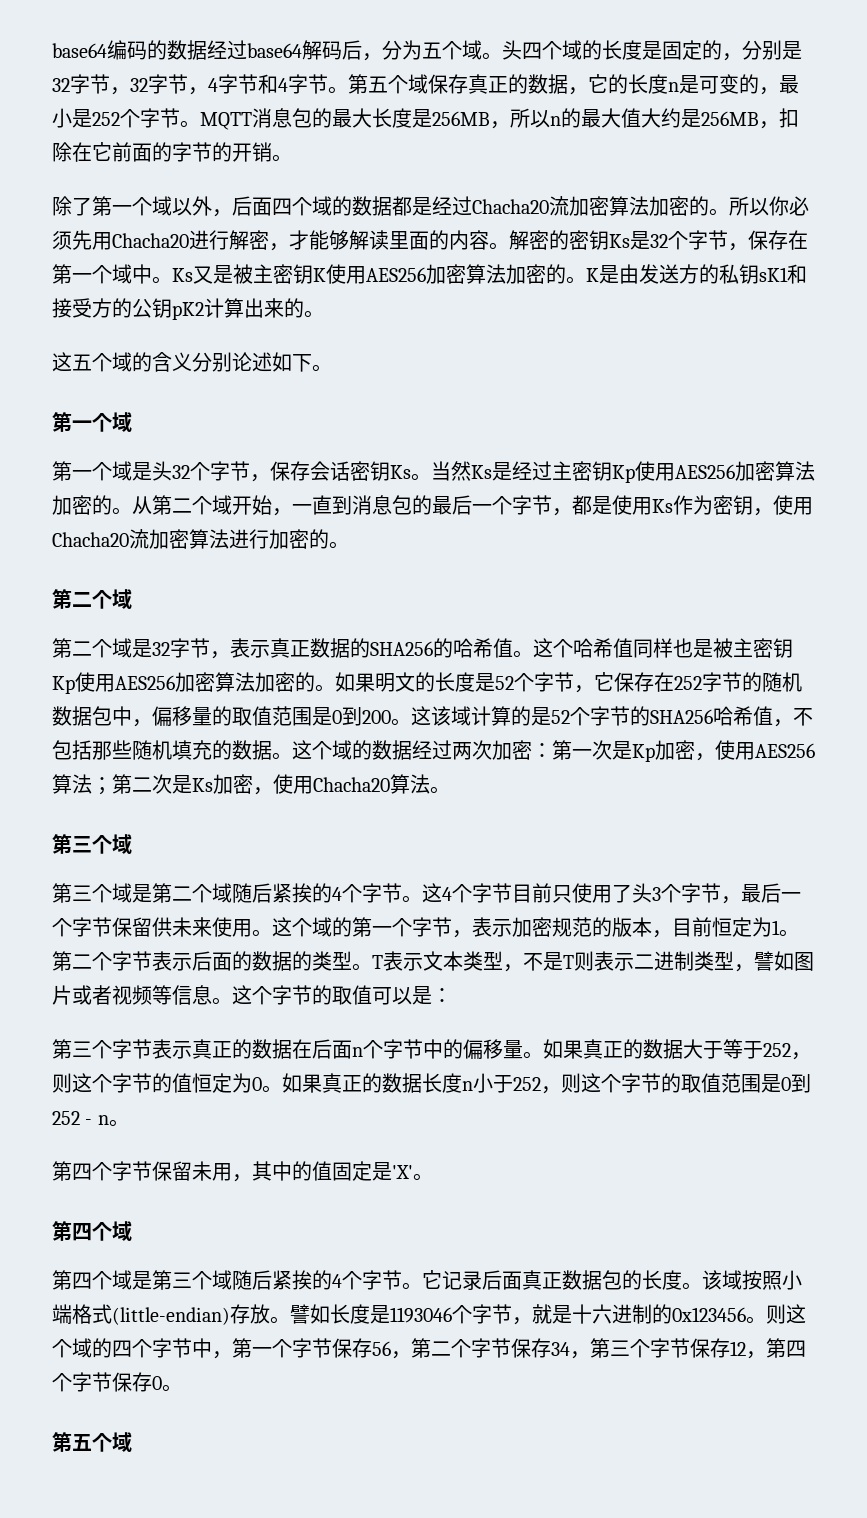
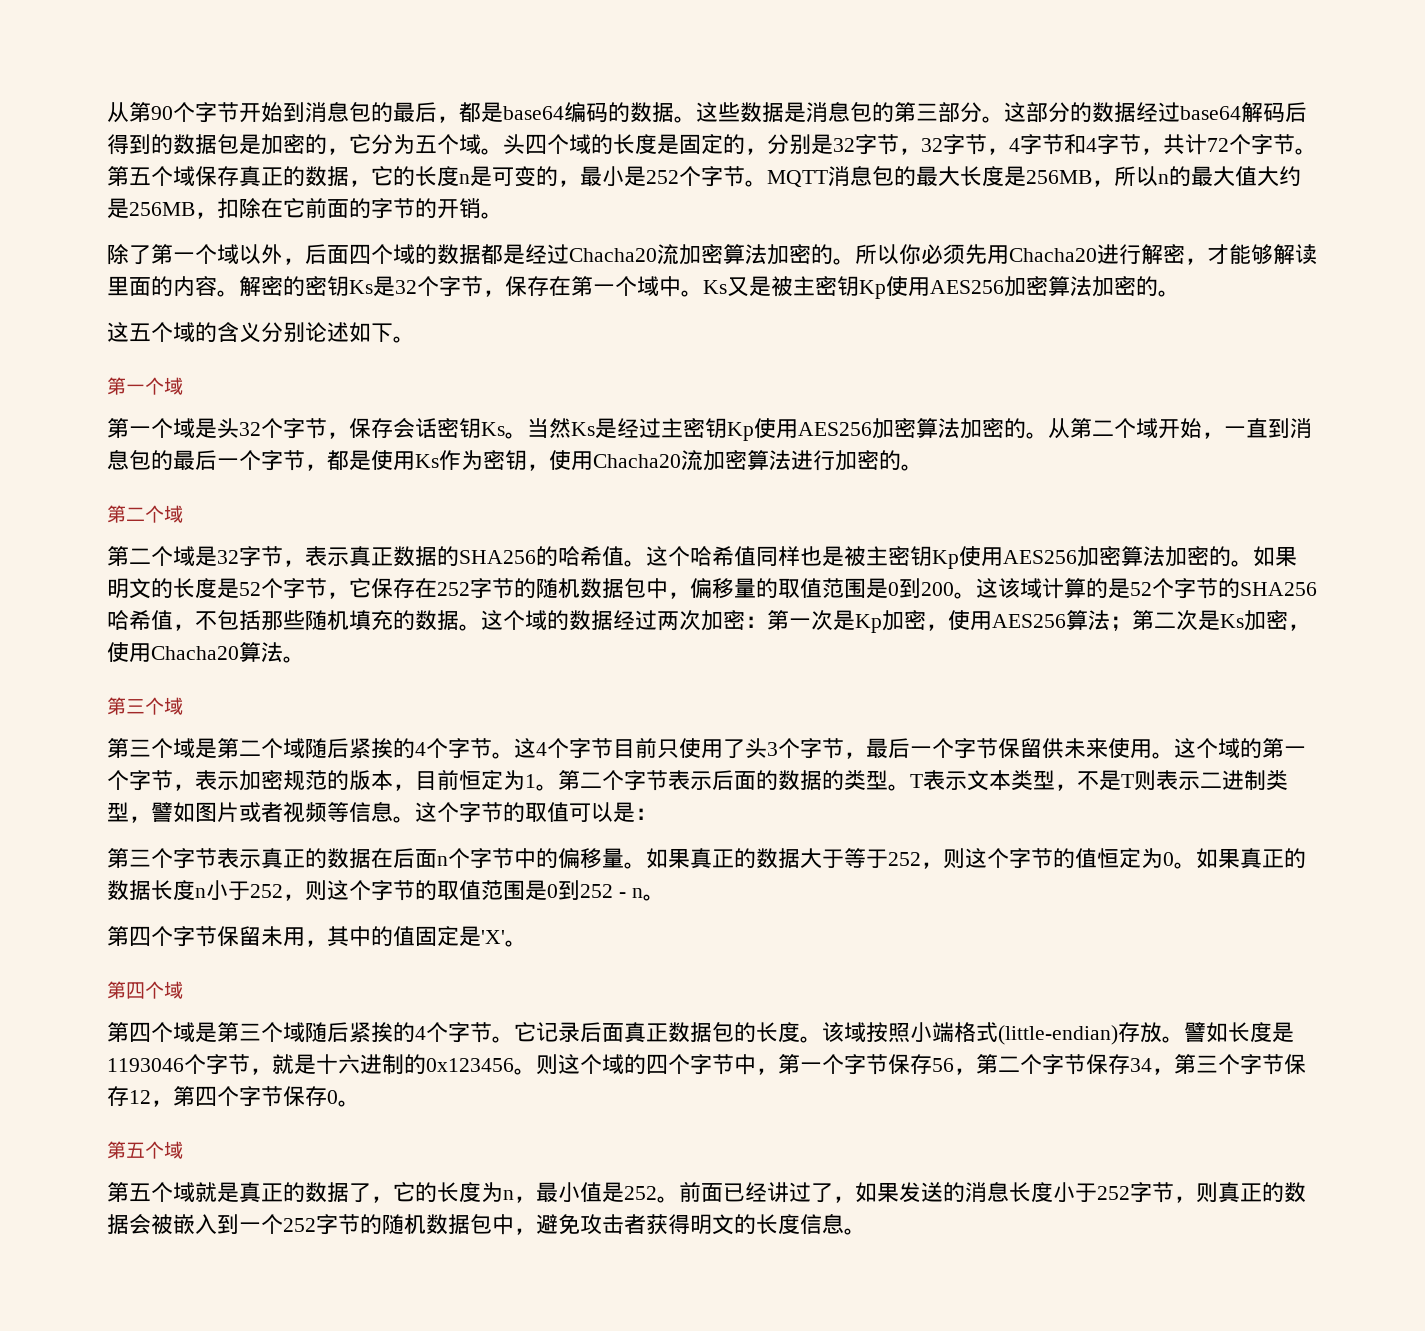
[52,40,382,61] base64编码的数据经过base64解码后， -> [107,101,1307,123] [107,134,371,155] 从第90个字节开始到消息包的最后，都是base64编码的数据。这些数据是消息包的第三部分。这部分的数据经过base64解码后得到的数据包是加密的，它
(328, 84) none -> [1141,134,1295,155] ，共计72个字节
[313,264,807,284] [52,298,324,320] K使用AES256加密算法加密的。K是由发送方的私钥sK1和接受方的公钥pK2计算出来的。 -> [859,276,1180,299] Kp使用AES256加密算法加密的。
(132, 1442) none -> [107,1181,1306,1203] [107,1213,866,1235] // 第五个域就是真正的数据了，它的长度为n，最小值是252。前面已经讲过了，如果发送的消息长度小于252字节，则真正的数据会被嵌入到一个252字节的随机数据包中，避免攻击者获得明文的长度信息。

